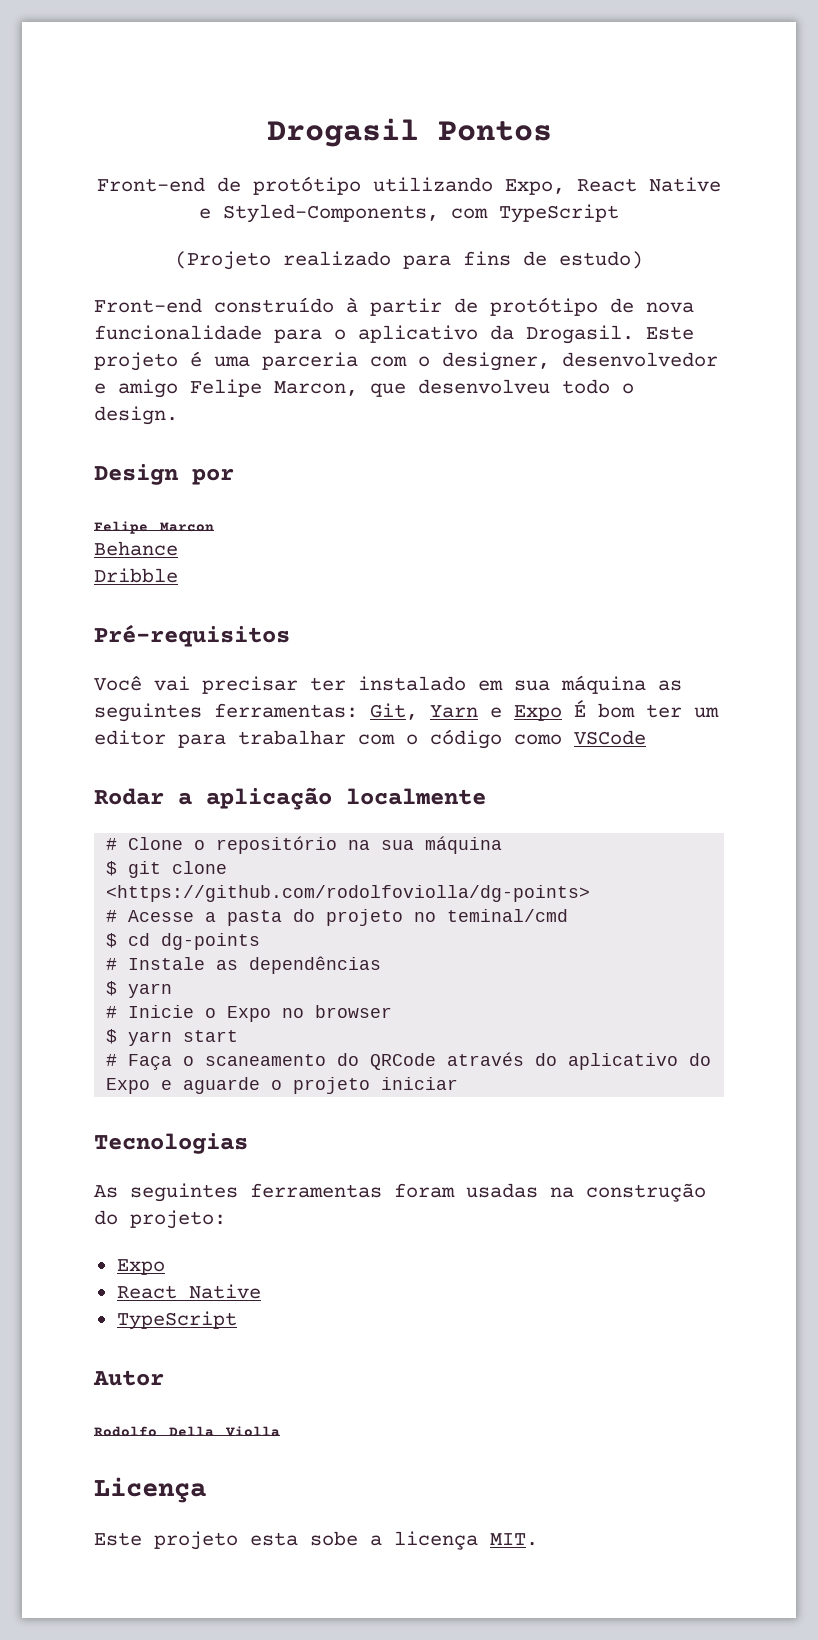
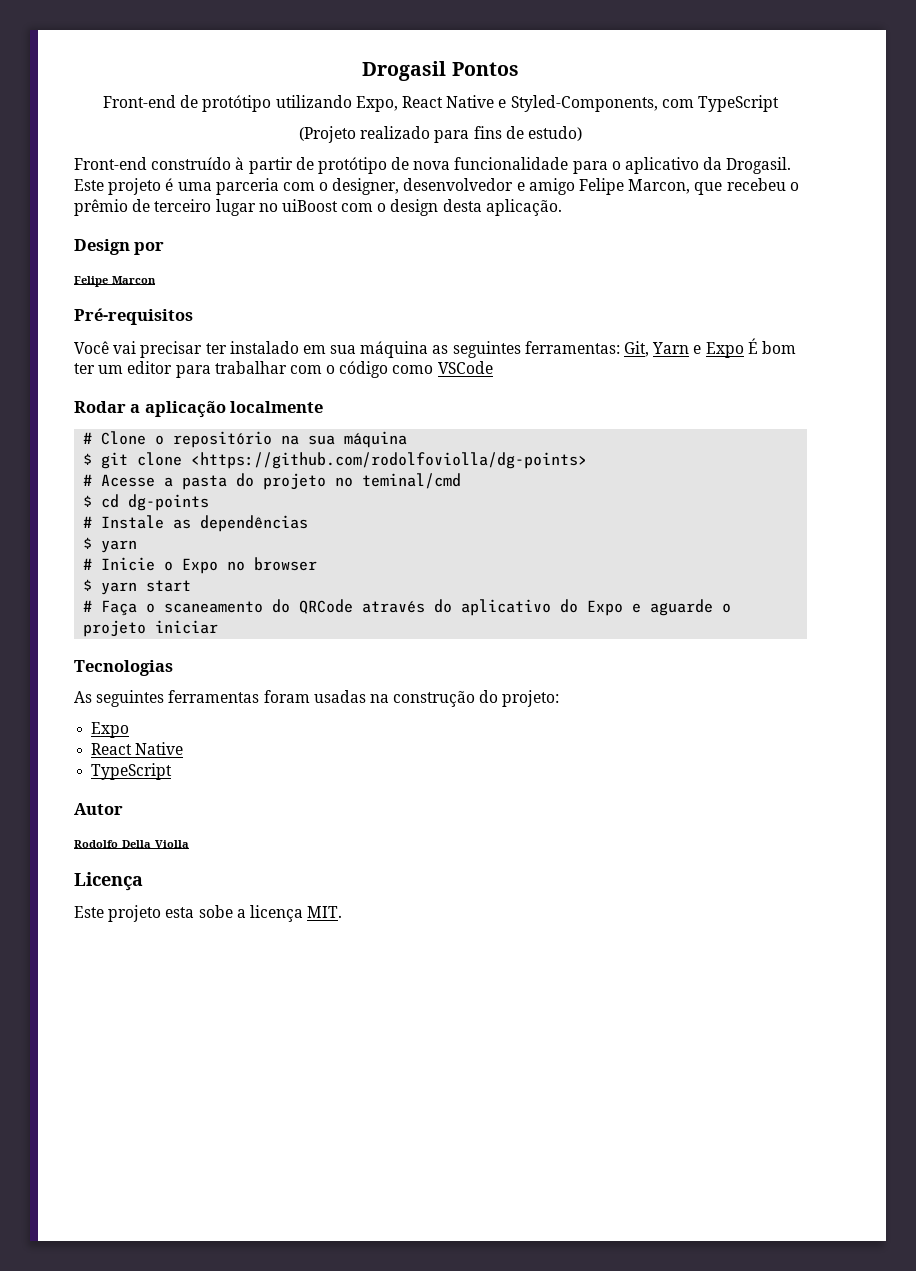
[418,379,634,394] [94,406,178,425] desenvolveu todo o design. -> [726,178,799,191] [74,199,562,216] recebeu o prêmio de terceiro lugar no uiBoost com o design desta aplicação.
[94,541,178,556] [94,568,178,583] // Behance // Dribble -> (157, 280) none

